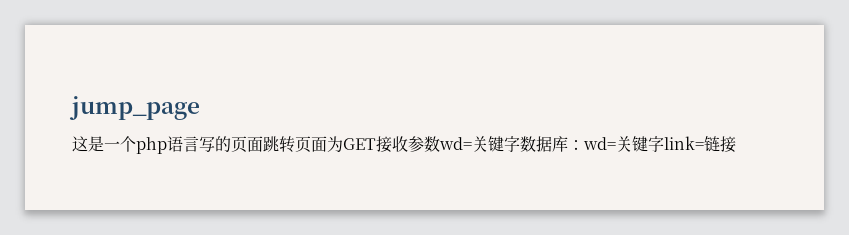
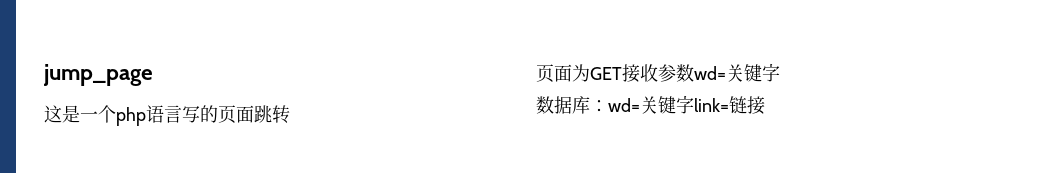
(295, 144) none -> (290, 114) //
(520, 144) none -> (780, 72) //

